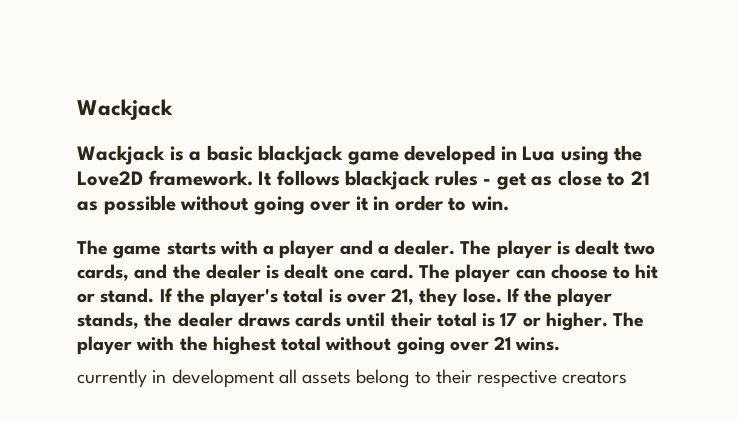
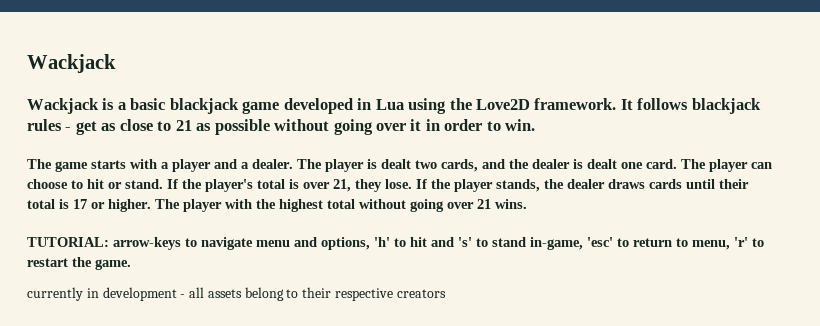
(561, 344) none -> [27,237,764,250] [27,257,131,270] // TUTORIAL: arrow-keys to navigate menu and options, 'h' to hit and 's' to stand in-game, 'esc' to return to menu, 'r' to restart the game.
(274, 378) none -> [180,294,186,298] -

